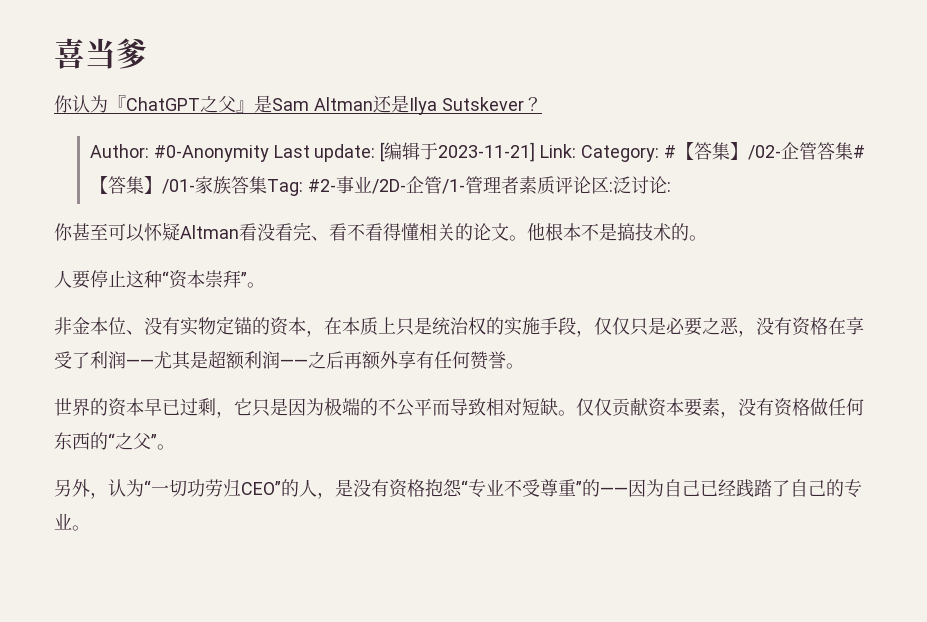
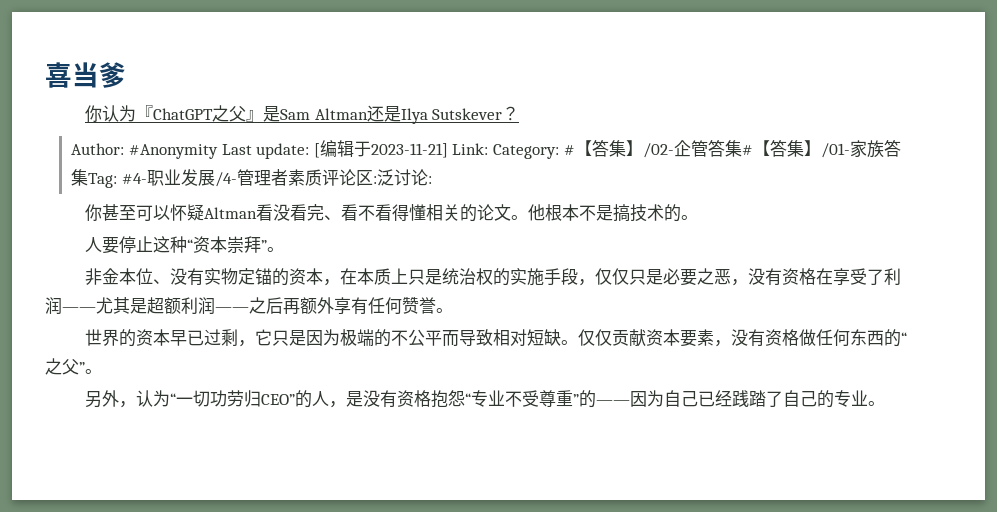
[153,145,269,162] #0-Anonymity -> [128,144,218,159] #Anonymity
[307,176,465,194] #2-事业/2D-企管/1- -> [121,169,237,187] #4-职业发展/4-

